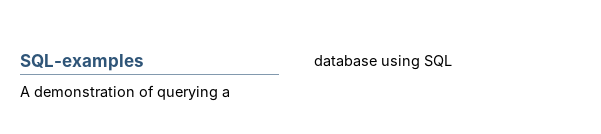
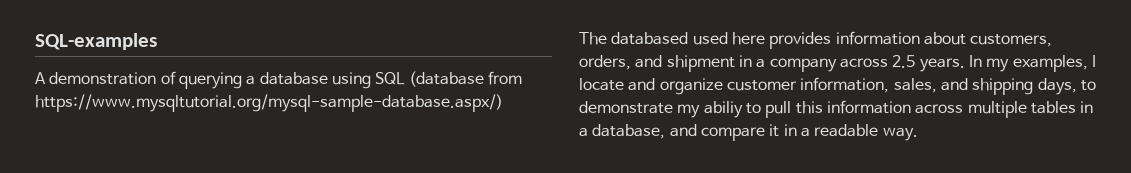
(452, 61) none -> [408,71,522,87] [35,94,503,112] [579,31,1053,49] [579,55,1096,72] [579,77,1096,95] [579,100,1094,118] [579,124,918,141] (database from https://www.mysqltutorial.org/mysql-sample-database.aspx/) // The databased used here provides information about customers, orders, and shipment in a company across 2.5 years. In my examples, I locate and organize customer information, sales, and shipping days, to demonstrate my abiliy to pull this information across multiple tables in a database, and compare it in a readable way.

